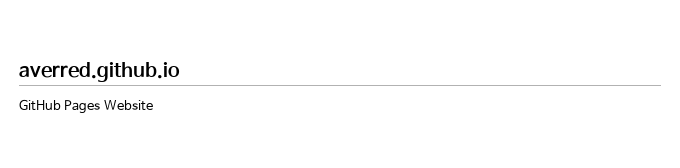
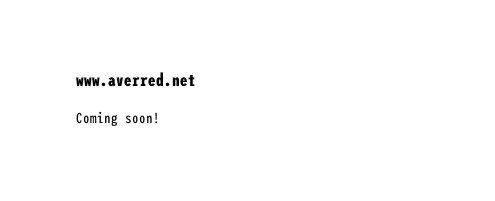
[19,62,180,82] [19,99,153,114] averred.github.io // GitHub Pages Website -> [76,72,196,87] [76,111,160,126] www.averred.net // Coming soon!

